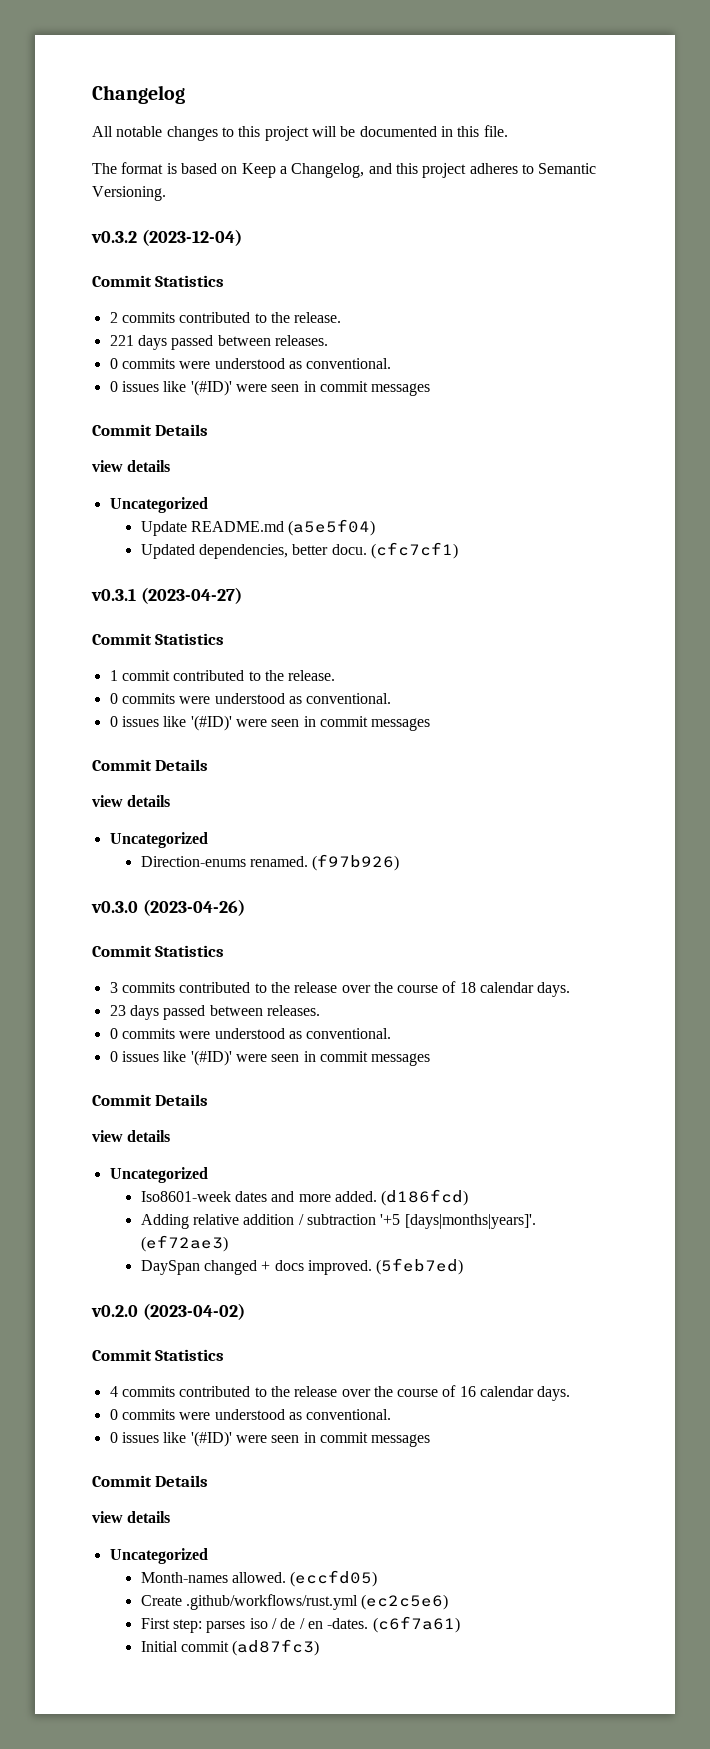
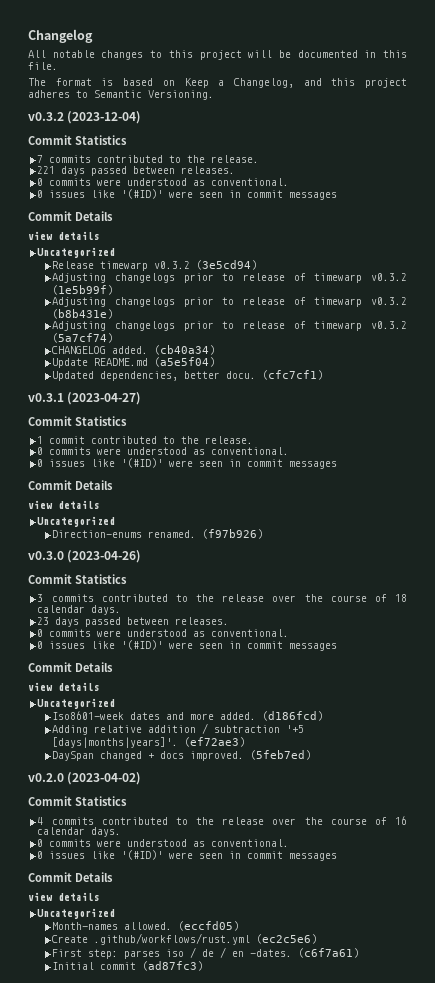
[109,312,118,323] 2 -> [37,155,44,163] 7
(208, 505) none -> [52,260,258,271] [52,273,408,283] [52,285,114,295] [52,297,408,307] [52,309,114,319] [52,321,408,331] [52,333,114,343] [52,345,216,355] // Release timewarp v0.3.2 (3e5cd94) // Adjusting changelogs prior to release of timewarp v0.3.2 (1e5b99f) // Adjusting changelogs prior to release of timewarp v0.3.2 (b8b431e) // Adjusting changelogs prior to release of timewarp v0.3.2 (5a7cf74) // CHANGELOG added. (cb40a34)

